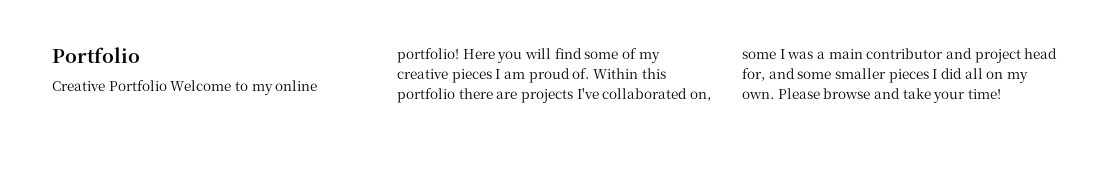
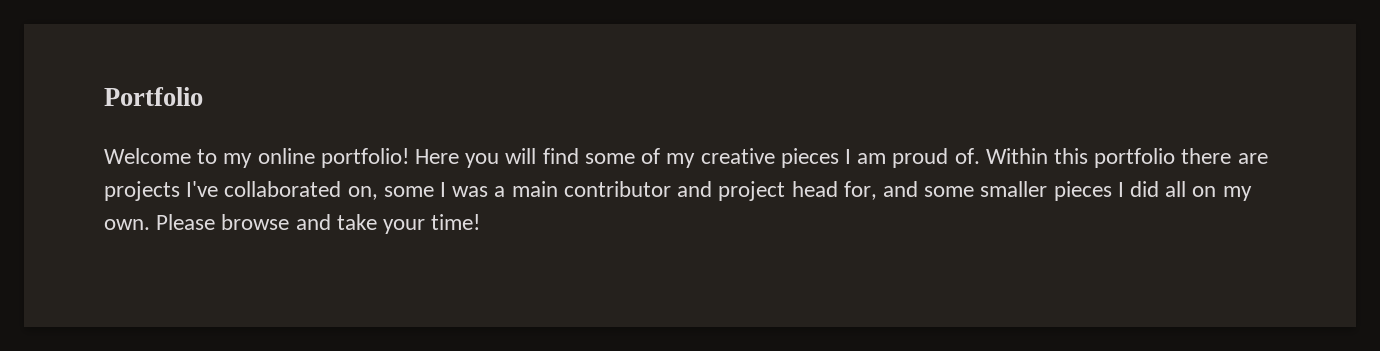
[52,80,167,91] Creative Portfolio -> (203, 96) none

